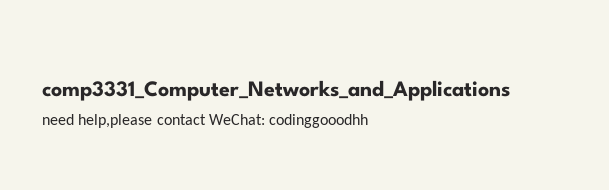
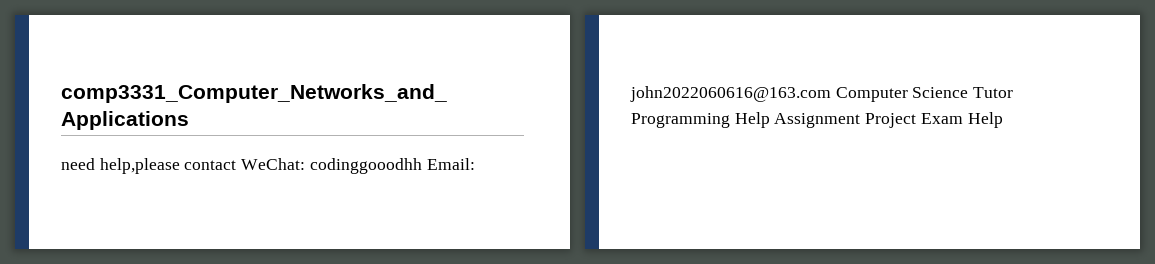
(369, 121) none -> [426,158,475,170] [630,86,1014,102] [631,112,1003,128] Email: john2022060616@163.com Computer Science Tutor Programming Help Assignment Project Exam Help

